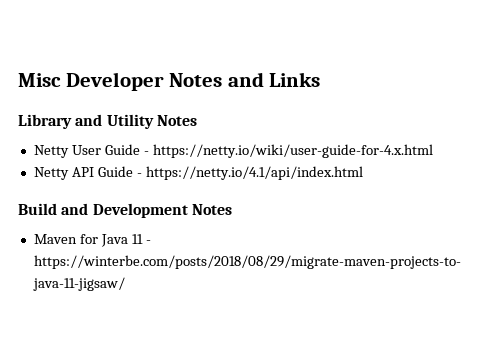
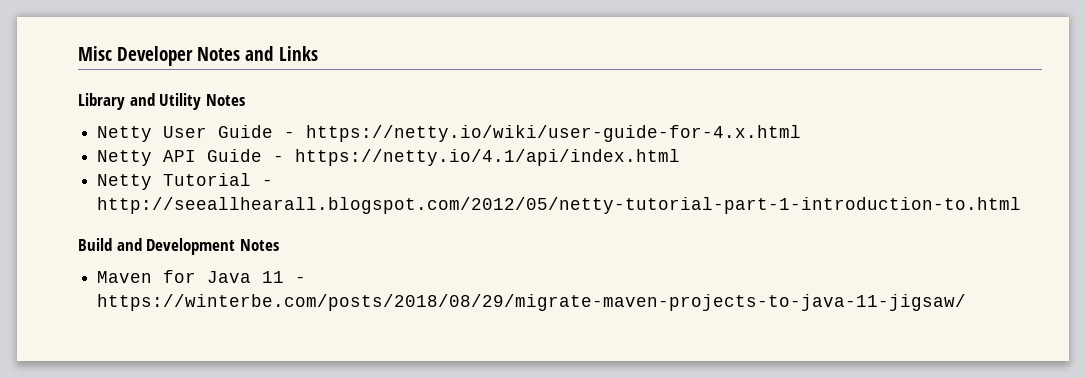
(363, 173) none -> [97,173,274,190] [97,197,1022,214] // Netty Tutorial - http://seeallhearall.blogspot.com/2012/05/netty-tutorial-part-1-introduction-to.html

